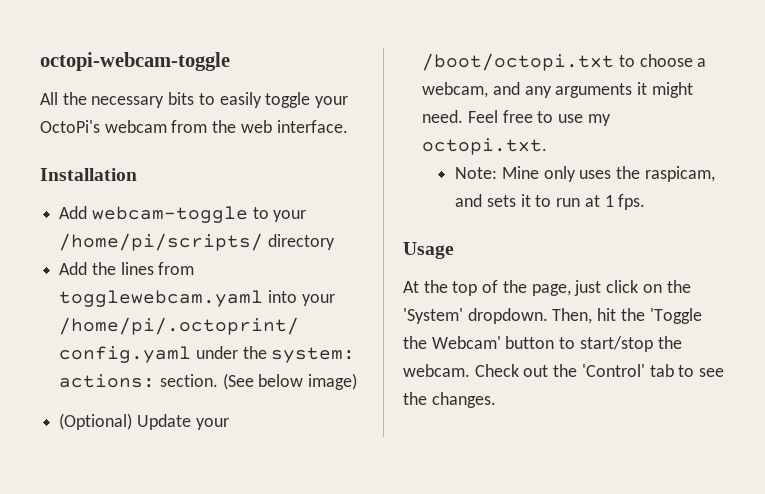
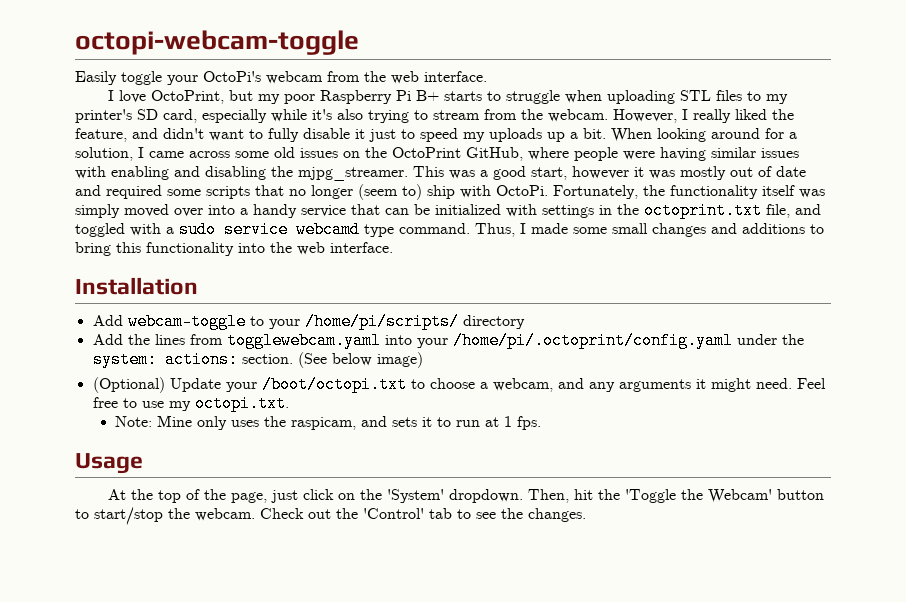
[40,92,262,108] All the necessary bits to easily -> [75,71,117,85] Easily
(348, 126) none -> [107,90,788,104] [75,109,794,123] [75,128,797,142] [75,147,799,161] [75,166,806,181] [75,184,825,200] [75,202,821,219] [75,221,824,238] [75,242,393,256] // I love OctoPrint, but my poor Raspberry Pi B+ starts to struggle when uploading STL files to my printer's SD card, especially while it's also trying to stream from the webcam. However, I really liked the feature, and didn't want to fully disable it just to speed my uploads up a bit. When looking around for a solution, I came across some old issues on the OctoPrint GitHub, where people were having similar issues with enabling and disabling the mjpg_streamer. This was a good start, however it was mostly out of date and required some scripts that no longer (seem to) ship with OctoPi. Fortunately, the functionality itself was simply moved over into a handy service that can be initialized with settings in the octoprint.txt file, and toggled with a sudo service webcamd type command. Thus, I made some small changes and additions to bring this functionality into the web interface.

